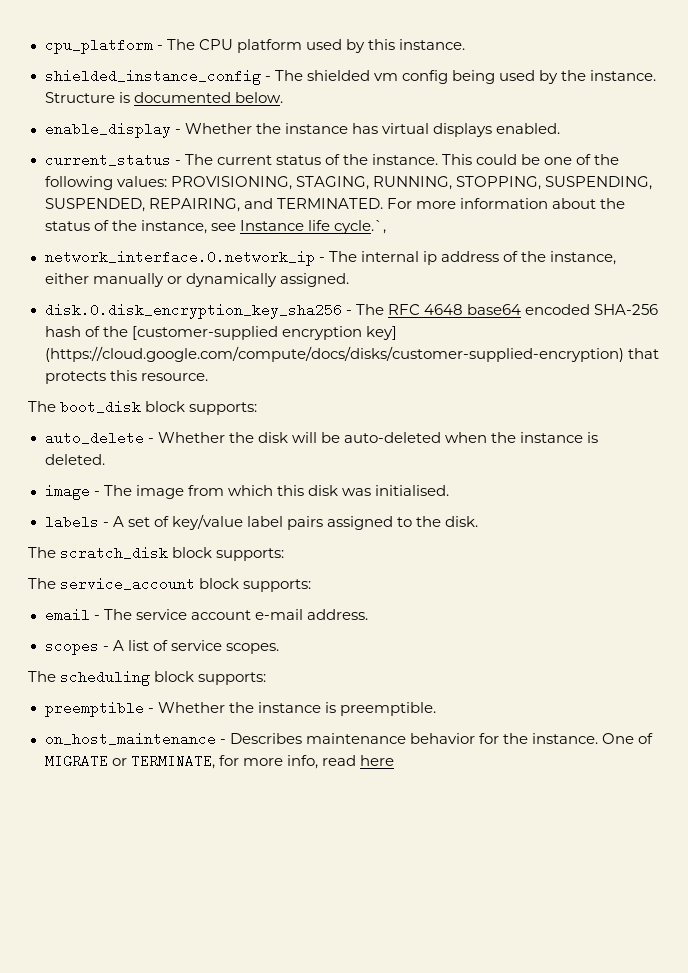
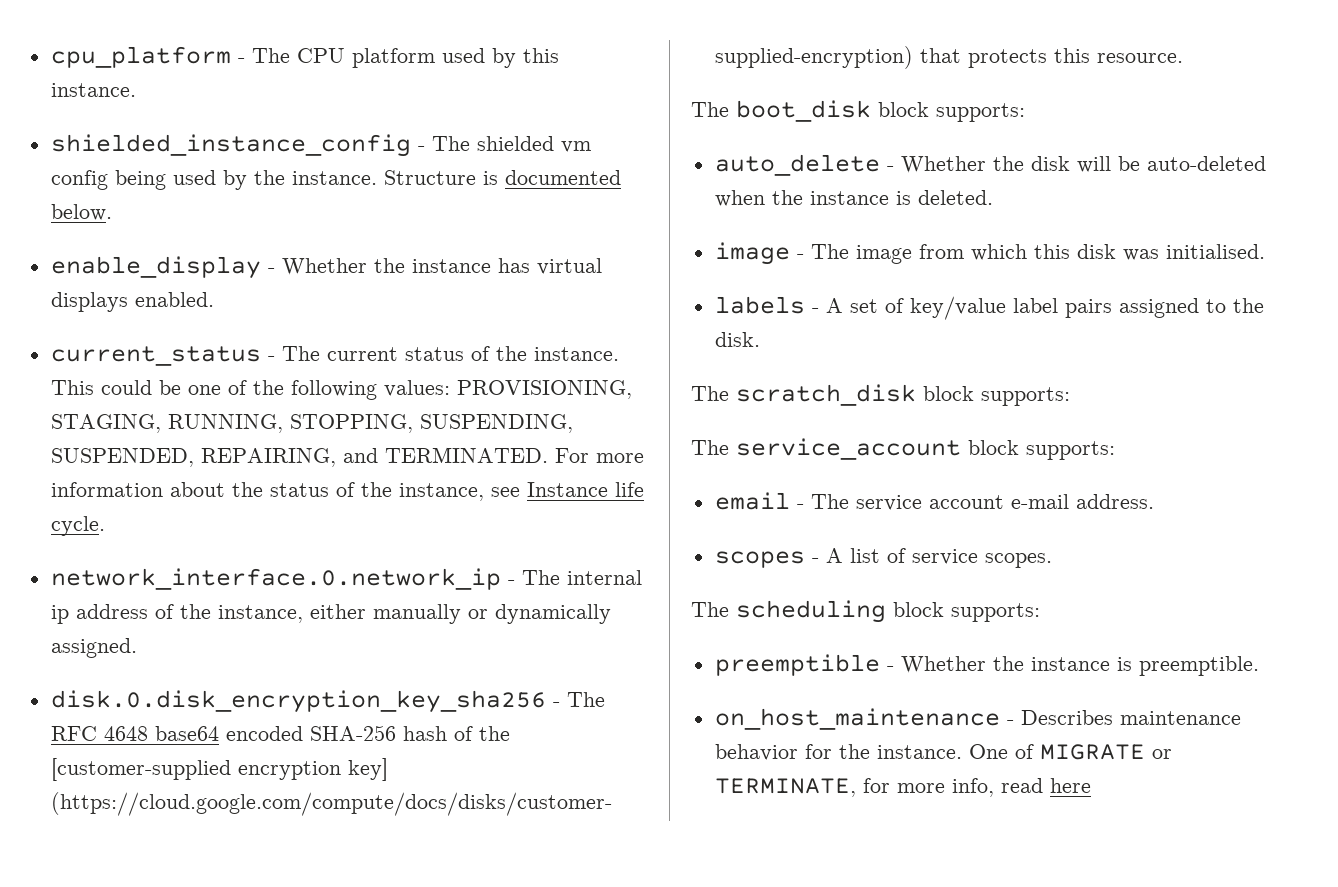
[333,220,386,234] cycle.`, -> [50,516,105,536] cycle.

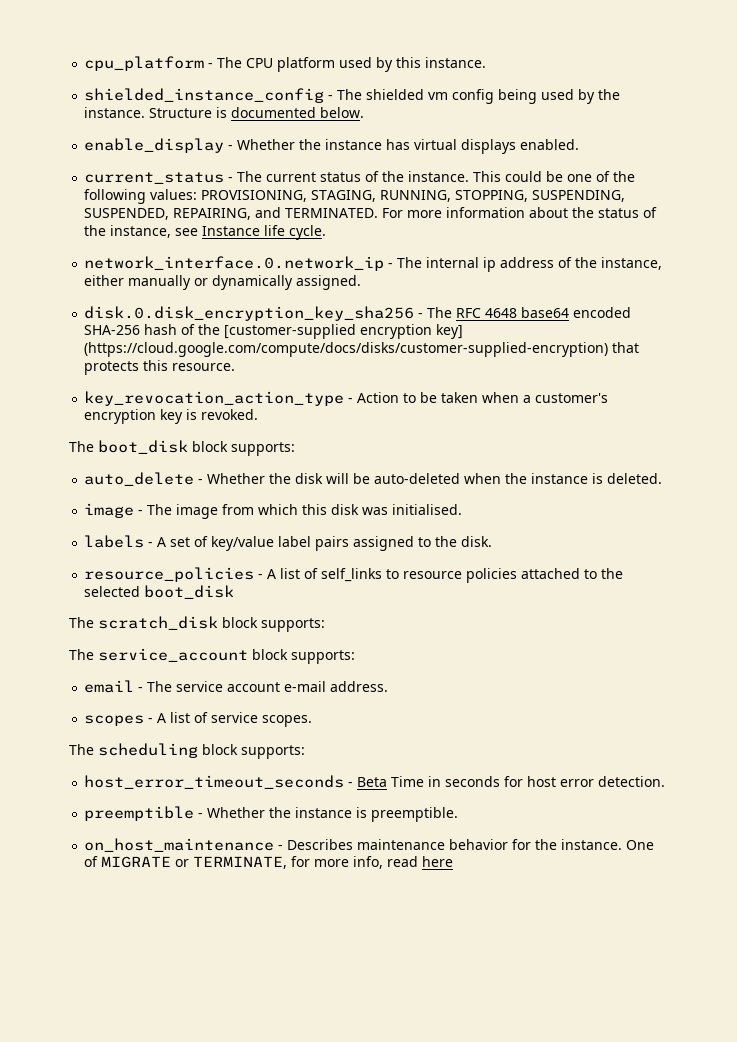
(1183, 58) none -> [84,391,609,406] [84,409,259,424] // key_revocation_action_type - Action to be taken when a customer's encryption key is revoked.
(760, 339) none -> [84,567,624,583] [84,585,235,599] // resource_policies - A list of self_links to resource policies attached to the selected boot_disk
(1040, 612) none -> [84,775,666,789] // host_error_timeout_seconds - Beta Time in seconds for host error detection.

